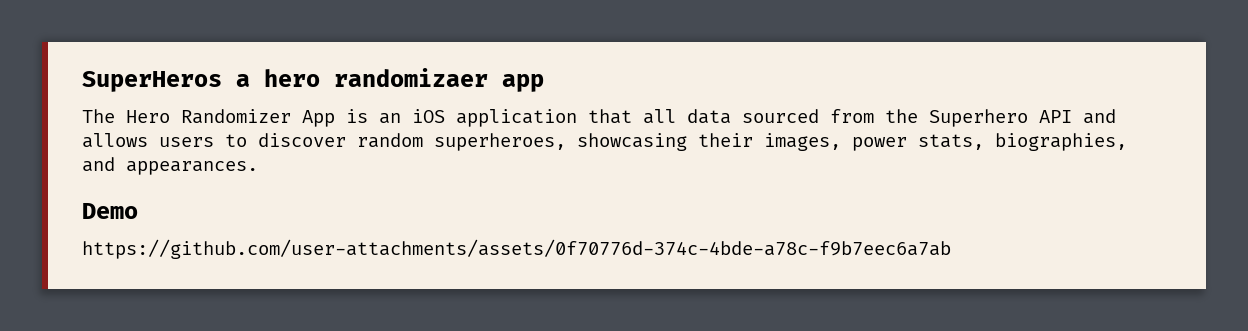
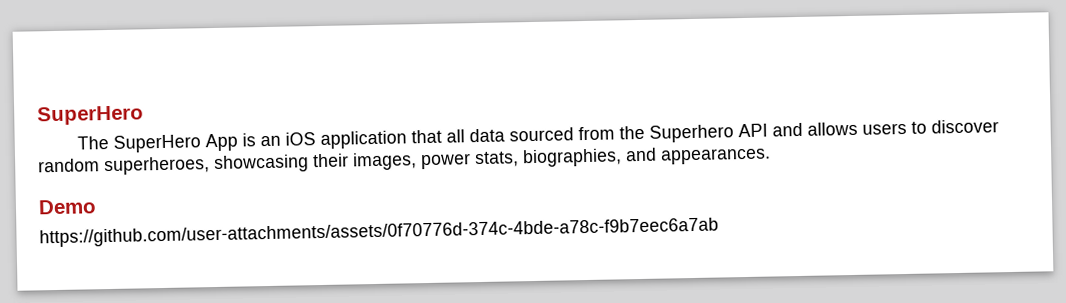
[82,68,544,92] SuperHeros a hero randomizaer app -> [37,105,144,126] SuperHero
[126,109,291,124] Hero Randomizer -> [113,134,202,153] SuperHero

